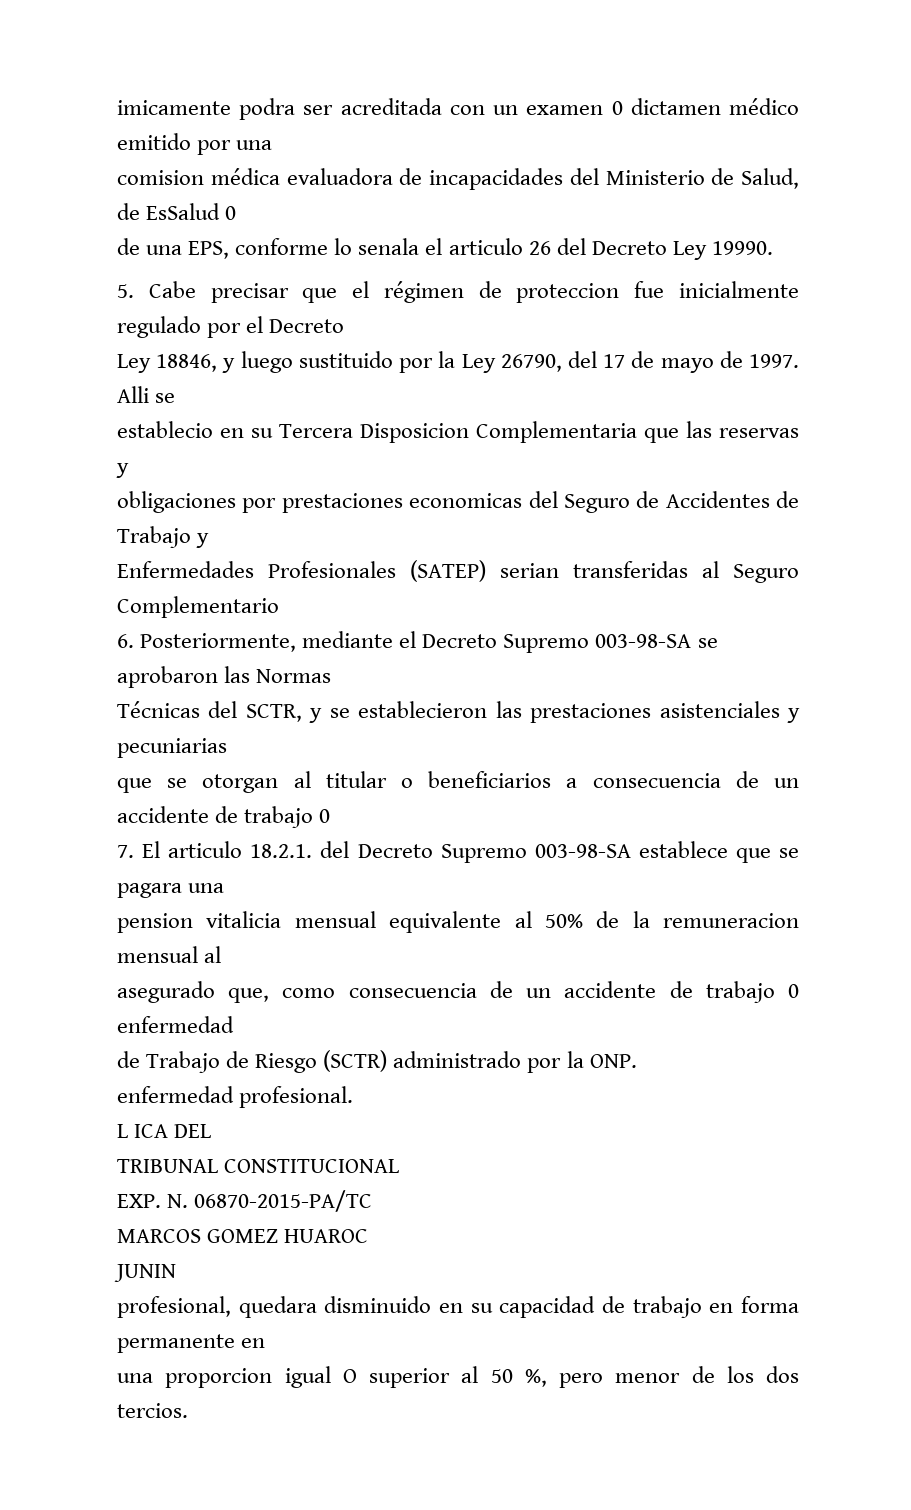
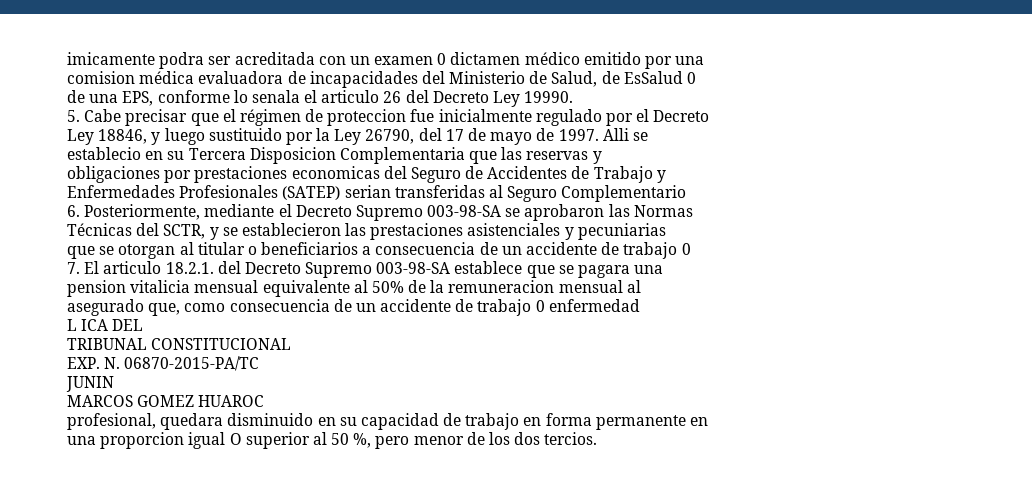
[117,1050,637,1073] [117,1086,354,1108] // de Trabajo de Riesgo (SCTR) administrado por la ONP. // enfermedad profesional. -> (640, 305) none
(373, 1201) none -> [66,376,114,392] // JUNIN
[114,1264,176,1282] // JUNIN -> (265, 401) none

